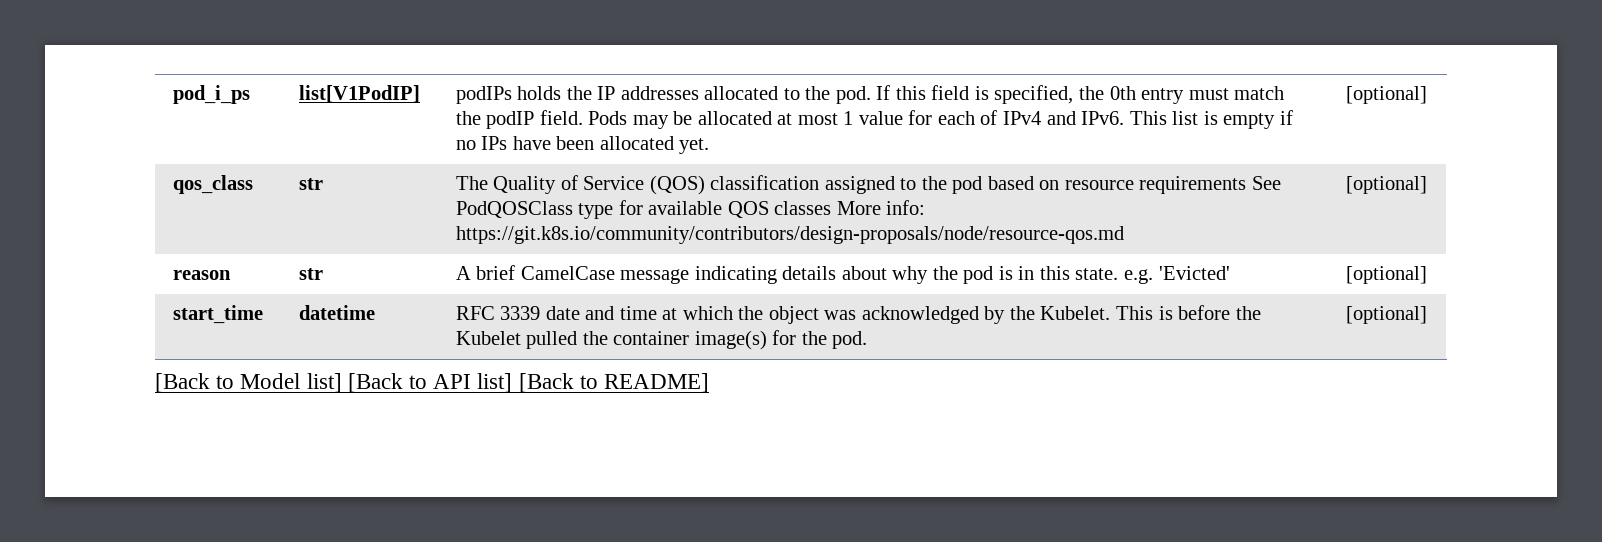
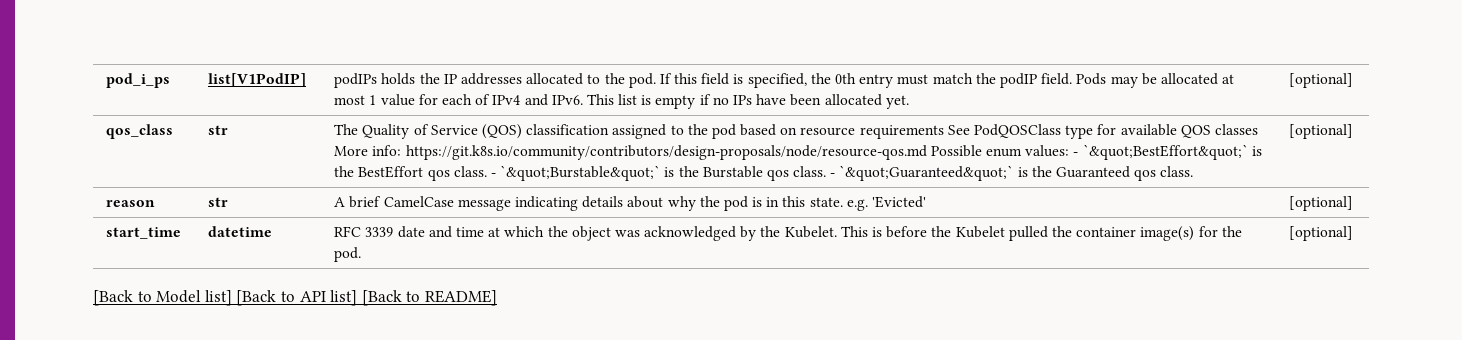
(1124, 235) none -> [930,144,1262,160] [334,165,1194,181] Possible enum values: - `&quot;BestEffort&quot;` is the BestEffort qos class. - `&quot;Burstable&quot;` is the Burstable qos class. - `&quot;Guaranteed&quot;` is the Guaranteed qos class.

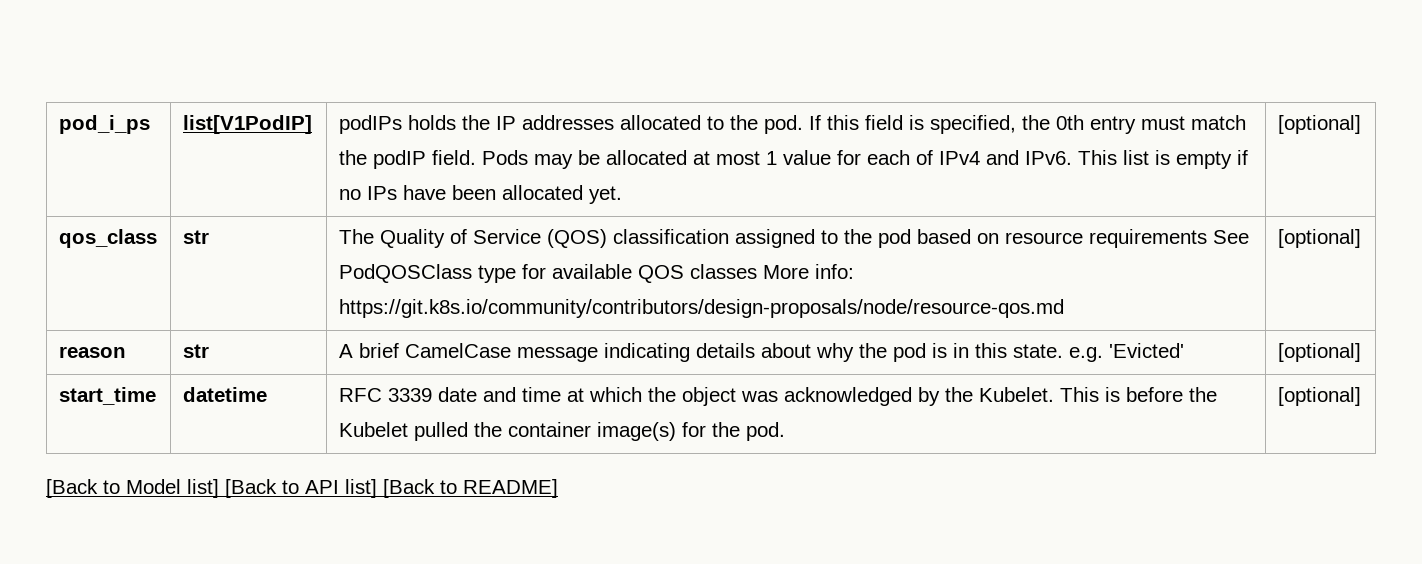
[930,144,1262,160] [334,165,1194,181] Possible enum values: - `&quot;BestEffort&quot;` is the BestEffort qos class. - `&quot;Burstable&quot;` is the Burstable qos class. - `&quot;Guaranteed&quot;` is the Guaranteed qos class. -> (1064, 308) none

